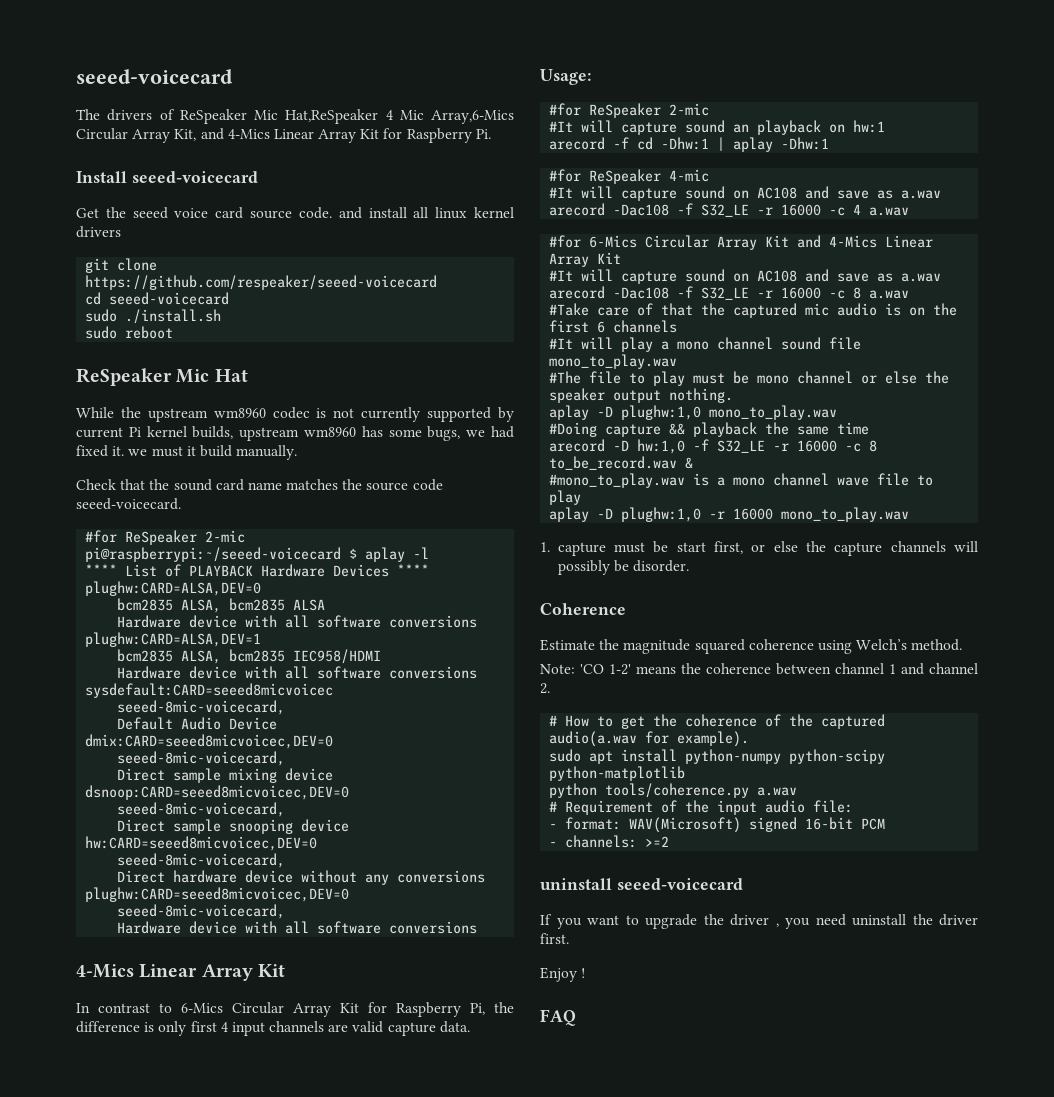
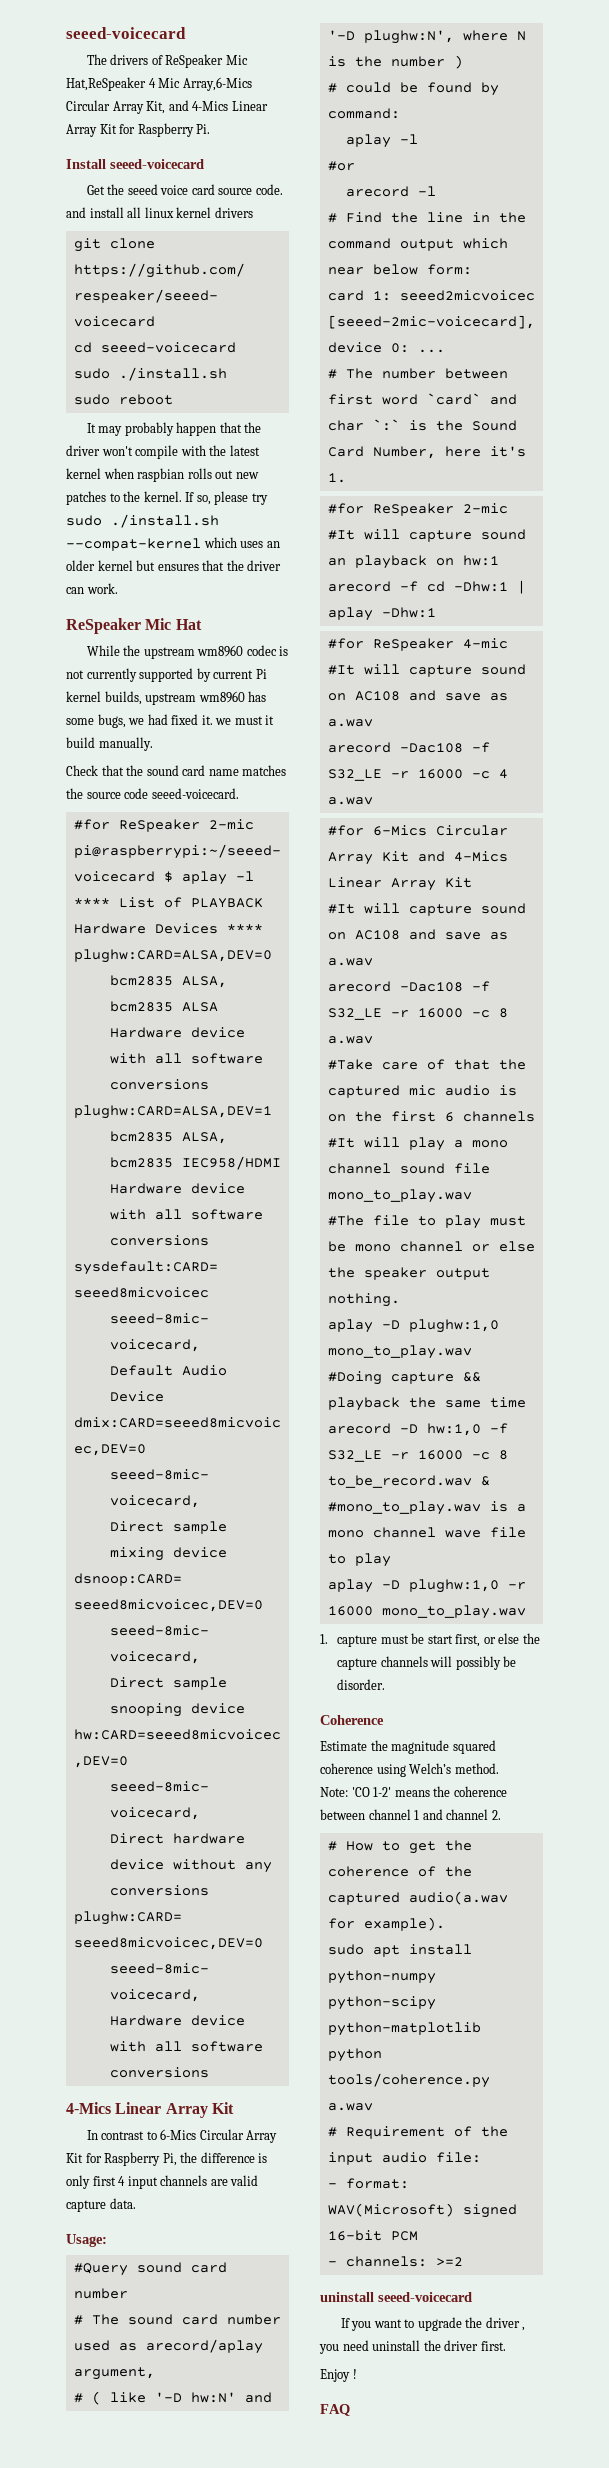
(174, 332) none -> [86,422,262,436] [66,445,260,459] [66,468,259,482] [66,491,268,505] [66,514,219,528] [66,537,280,551] [66,560,282,571] [66,583,118,594] // It may probably happen that the driver won't compile with the latest kernel when raspbian rolls out new patches to the kernel. If so, please try sudo ./install.sh --compat-kernel which uses an older kernel but ensures that the driver can work.
(591, 77) none -> [73,2262,227,2276] [73,2288,128,2299] [73,2314,281,2325] [73,2339,263,2354] [73,2367,155,2380] [73,2391,272,2405] [327,30,526,44] [327,55,463,69] [327,82,499,96] [327,108,400,119] [345,134,418,148] [327,161,355,171] [345,186,436,197] [327,212,526,223] [327,238,508,251] [327,264,472,275] [327,290,535,301] [327,315,535,329] [327,342,445,353] [327,368,508,379] [327,393,517,405] [327,419,517,431] [327,446,526,459] [327,473,346,483] // #Query sound card number // # The sound card number used as arecord/aplay argument, // # ( like '-D hw:N' and '-D plughw:N', where N is the number ) // # could be found by command: // aplay -l // #or // arecord -l // # Find the line in the command output which near below form: // card 1: seeed2micvoicec [seeed-2mic-voicecard], device 0: ... // # The number between first word `card` and char `:` is the Sound Card Number, here it's 1.

